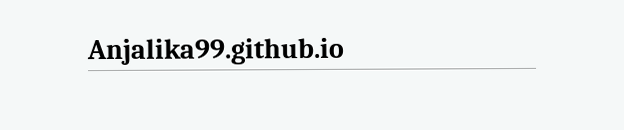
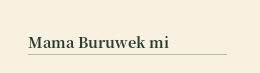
[86,37,344,66] Anjalika99.github.io -> [28,36,169,48] Mama Buruwek mi

